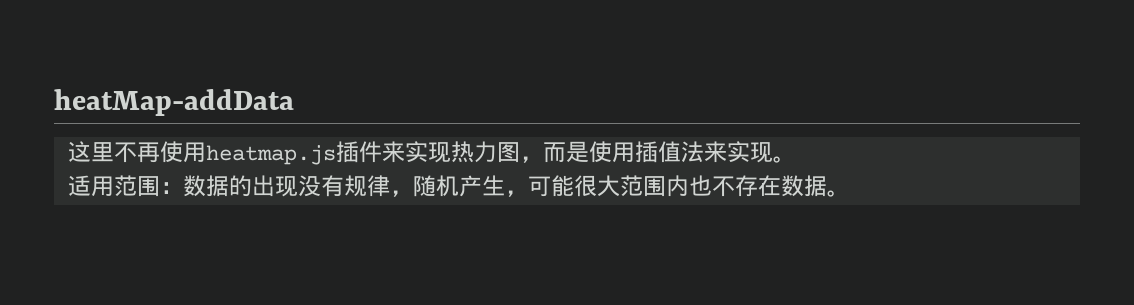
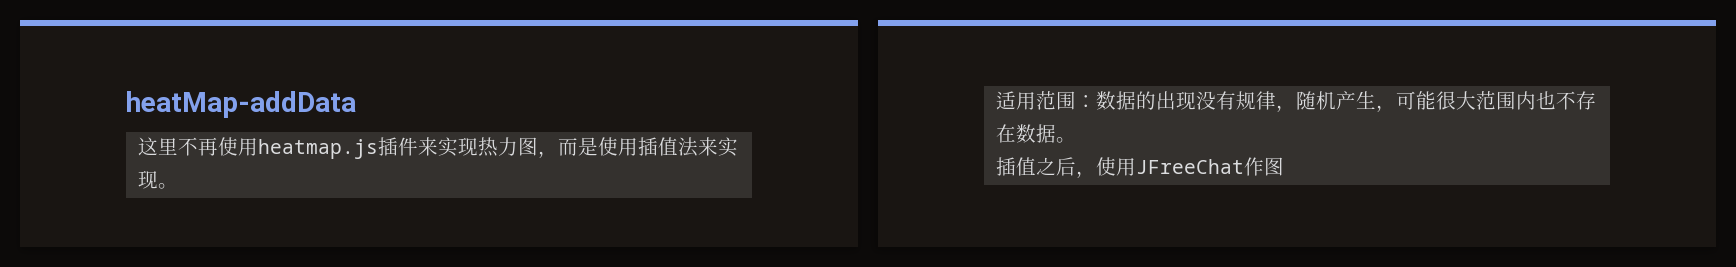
(850, 193) none -> [996,157,1284,178] // 插值之后，使用JFreeChat作图

